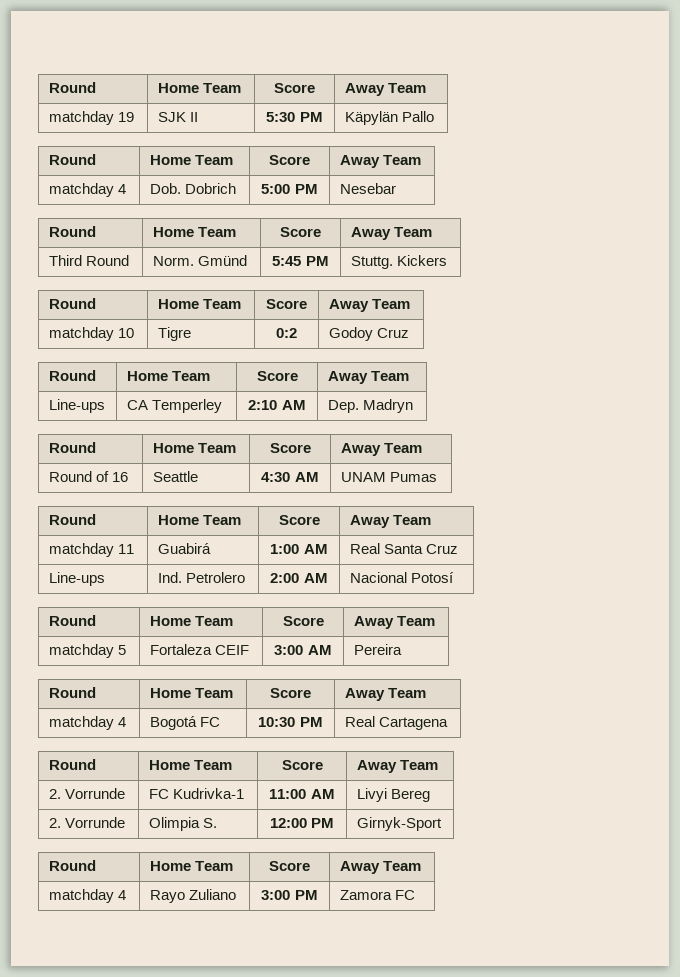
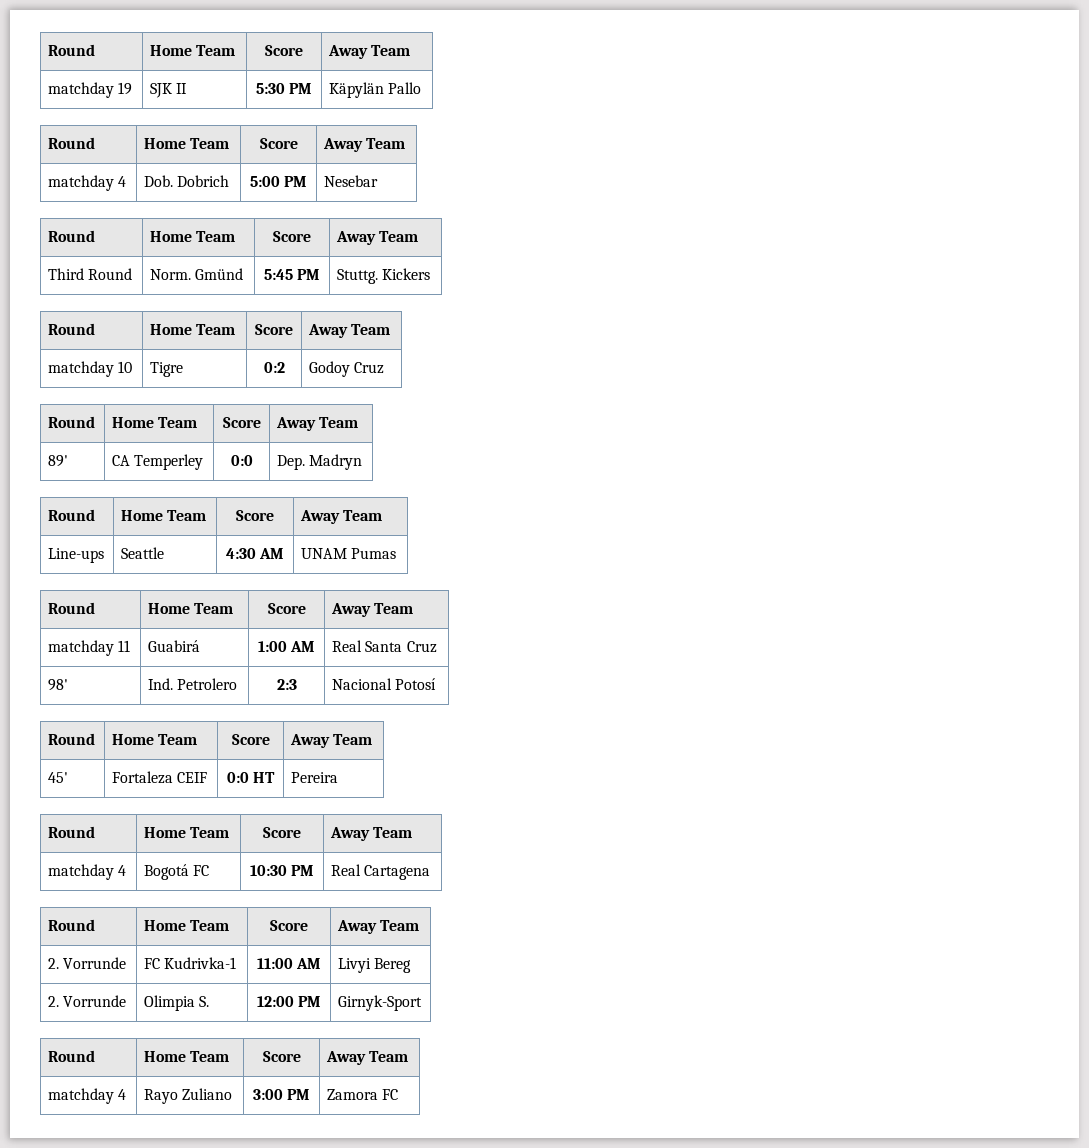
[48,399,105,413] Line-ups -> [48,455,69,467] 89'
[248,400,306,410] 2:10 AM -> [230,455,253,466] 0:0
[48,471,129,482] Round of 16 -> [48,548,105,563] Line-ups
[48,572,105,586] Line-ups -> [48,679,69,691] 98'
[270,573,328,583] 2:00 AM -> [276,679,297,690] 2:3
[48,644,127,658] matchday 5 -> [48,772,69,783] 45'
[274,645,332,655] 3:00 AM -> [226,772,276,783] 0:0 HT

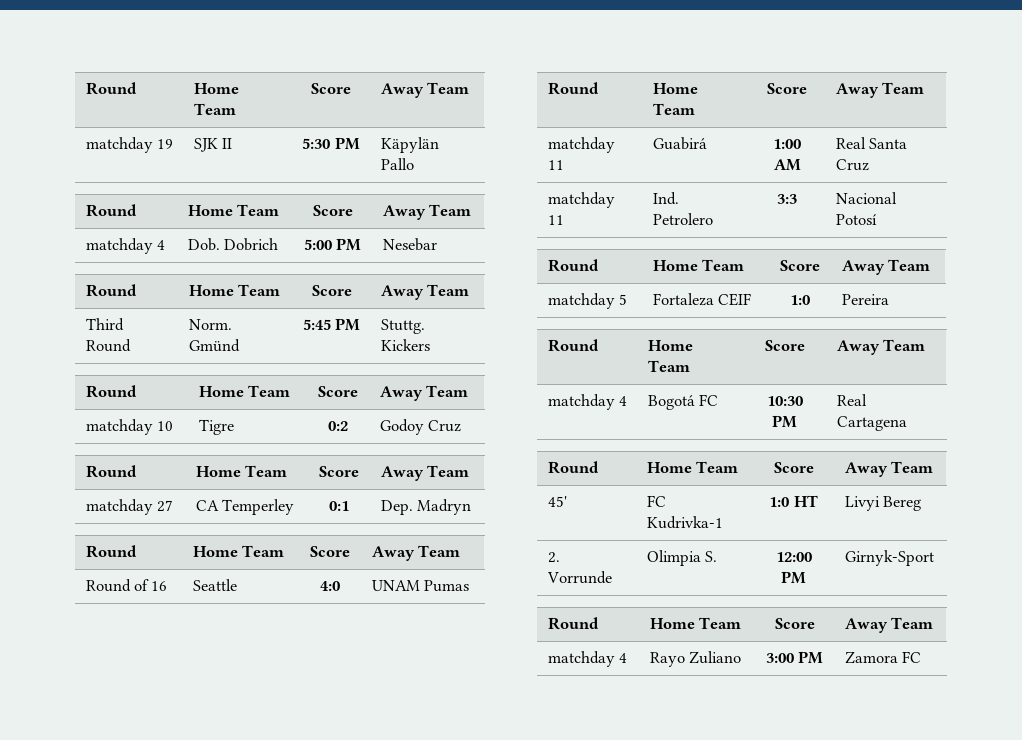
[48,455,69,467] 89' -> [85,499,174,515] matchday 27
[230,455,253,466] 0:0 -> [329,501,349,511] 0:1
[48,548,105,563] Line-ups -> [85,579,168,592] Round of 16
[225,548,285,559] 4:30 AM -> [320,581,340,591] 4:0
[48,679,69,691] 98' -> [547,192,615,208] [547,215,564,225] matchday 11
[276,679,297,690] 2:3 -> [777,194,797,204] 3:3
[48,772,69,783] 45' -> [547,293,628,309] matchday 5
[226,772,276,783] 0:0 HT -> [789,295,810,305] 1:0
[48,957,127,969] 2. Vorrunde -> [547,496,567,507] 45'
[256,958,322,969] 11:00 AM -> [769,495,818,507] 1:0 HT

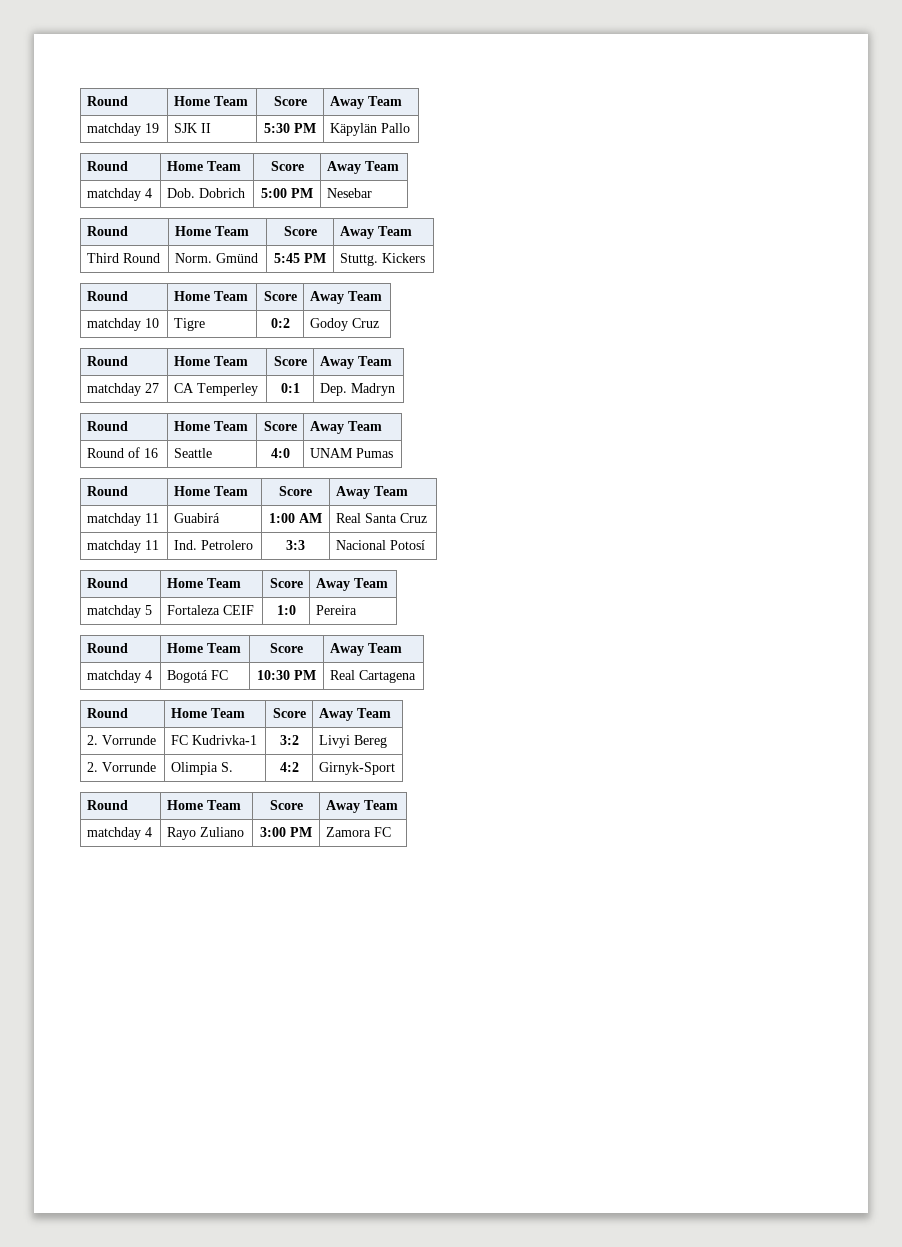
[547,496,567,507] 45' -> [86,735,156,745] 2. Vorrunde
[769,495,818,507] 1:0 HT -> [279,735,299,745] 3:2
[775,552,812,562] [781,571,806,584] 12:00 PM -> [279,762,299,772] 4:2

